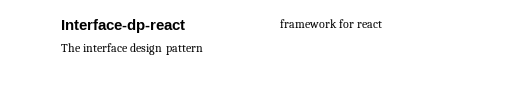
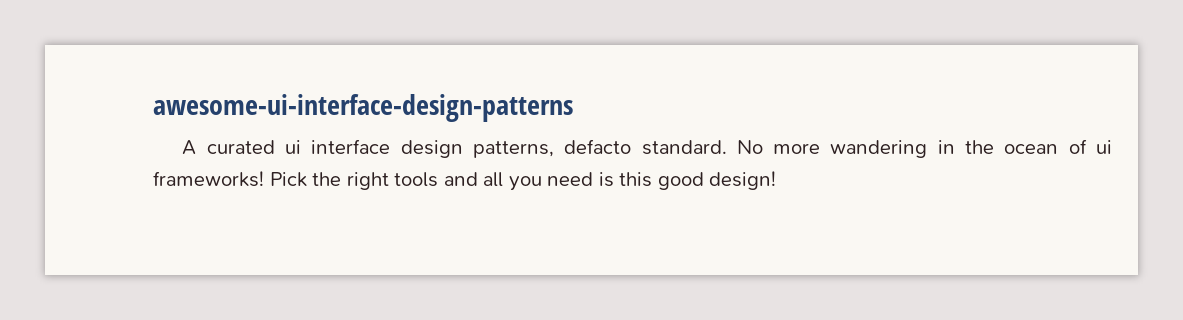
[61,19,185,33] [61,43,203,55] [280,19,383,28] Interface-dp-react // The interface design pattern framework for react -> [153,94,573,122] [182,139,1112,158] [153,171,777,191] awesome-ui-interface-design-patterns // A curated ui interface design patterns, defacto standard. No more wandering in the ocean of ui frameworks! Pick the right tools and all you need is this good design!

